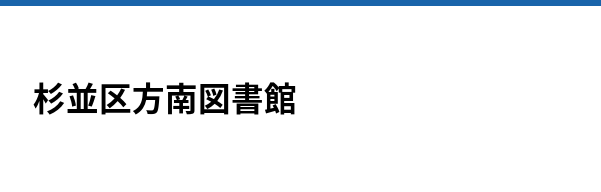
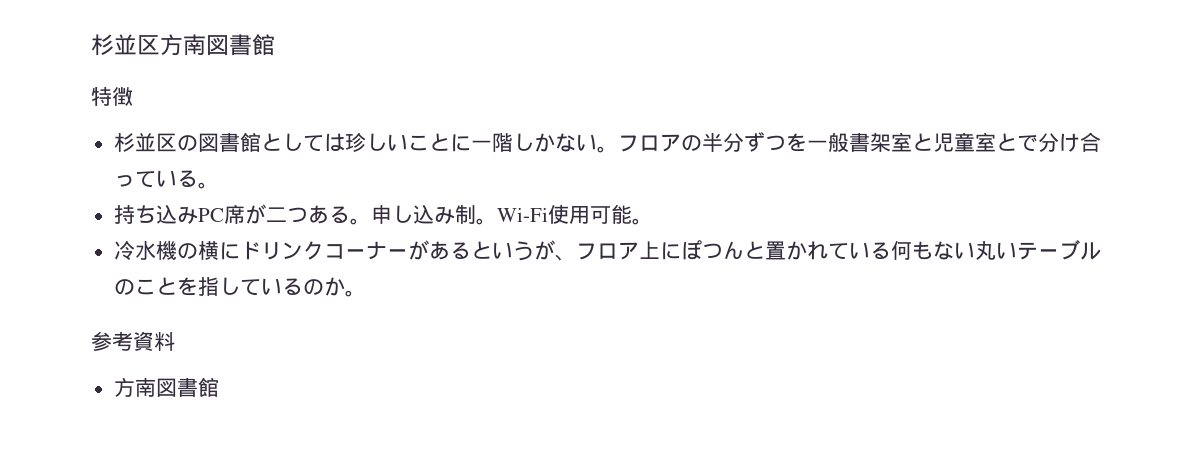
(297, 98) none -> [91,86,133,106] [114,132,1102,153] [114,170,220,189] [114,204,654,225] [114,240,1102,261] [114,277,367,297] [91,331,175,351] [114,377,220,397] // 特徴 // 杉並区の図書館としては珍しいことに一階しかない。フロアの半分ずつを一般書架室と児童室とで分け合っている。 // 持ち込みPC席が二つある。申し込み制。Wi-Fi使用可能。 // 冷水機の横にドリンクコーナーがあるというが、フロア上にぽつんと置かれている何もない丸いテーブルのことを指しているのか。 // 参考資料 // 方南図書館

